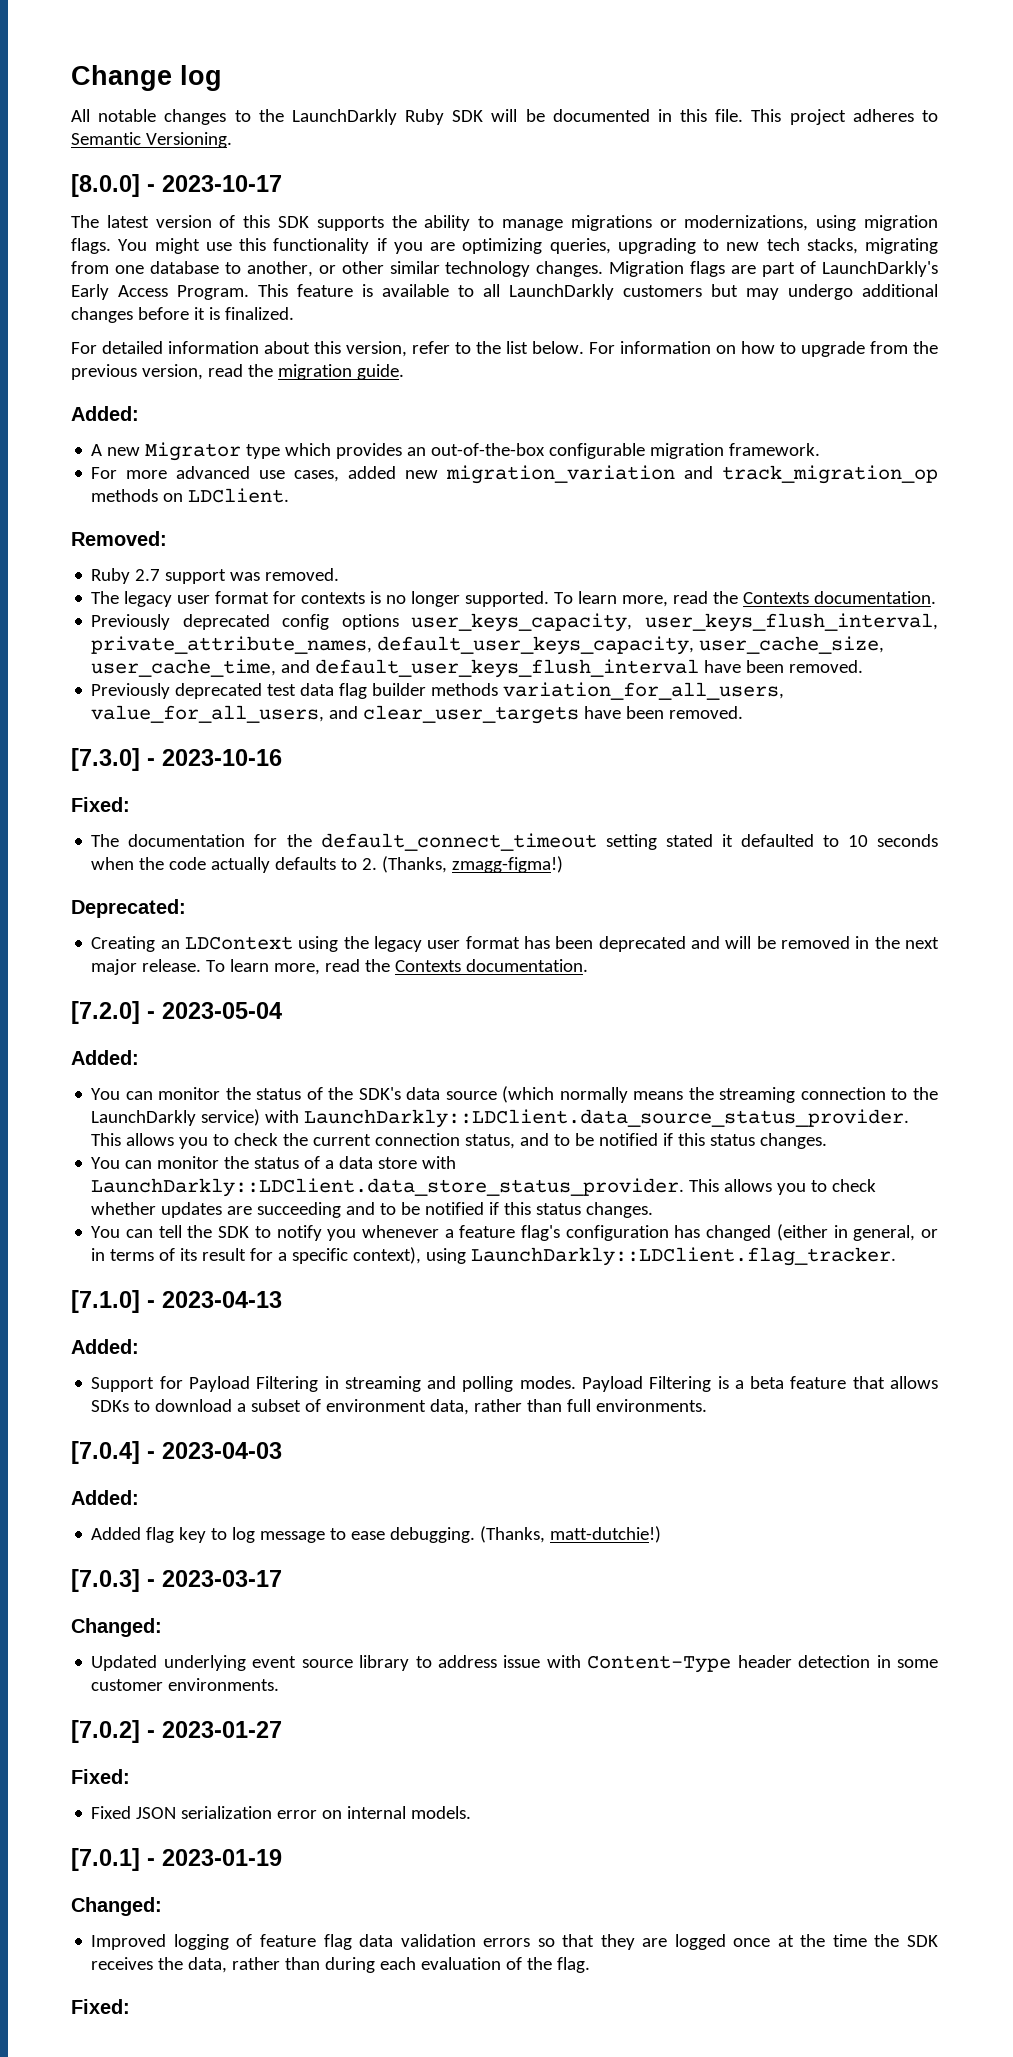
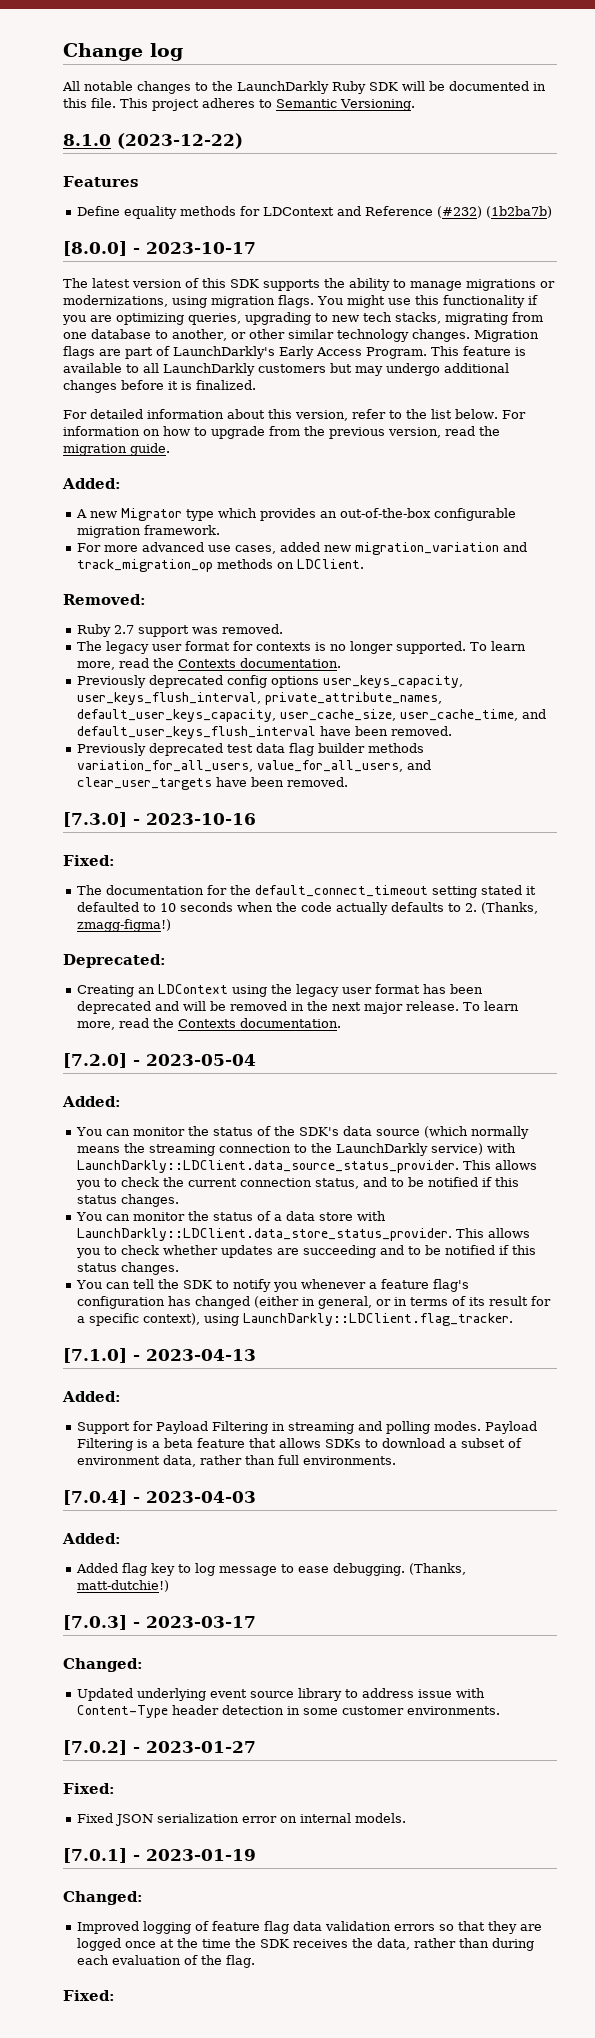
(232, 140) none -> [63,133,243,149] [63,176,138,187] [77,206,553,219] // 8.1.0 (2023-12-22) // Features // Define equality methods for LDContext and Reference (#232) (1b2ba7b)

